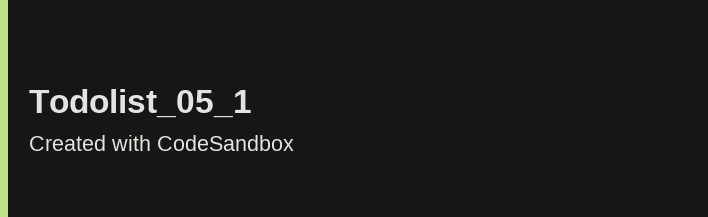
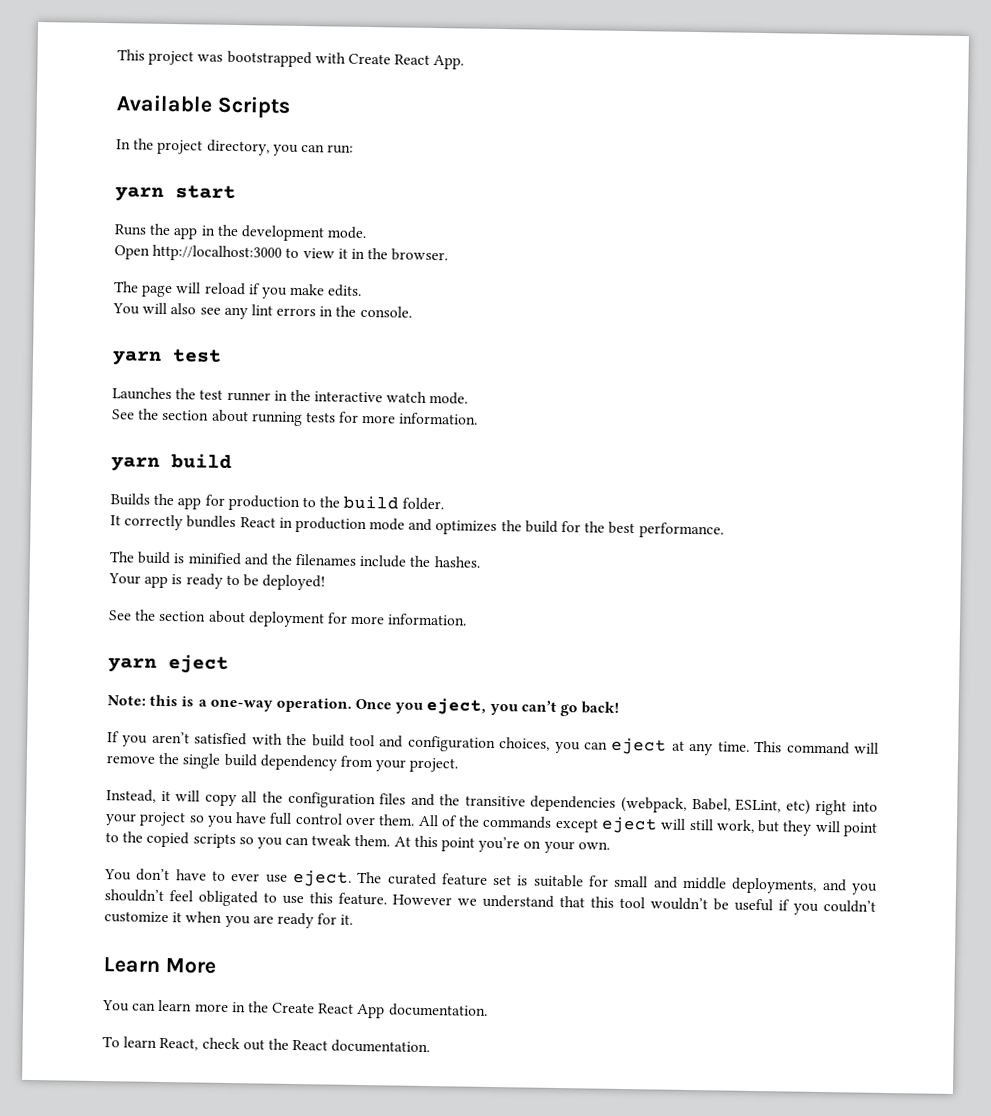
[29,89,252,118] [29,135,294,151] Todolist_05_1 // Created with CodeSandbox -> [117,49,465,70] [116,94,290,119] [116,138,355,156] [115,185,236,202] [114,223,368,242] [114,244,449,262] [113,281,363,299] [112,302,412,320] [112,349,222,366] [112,387,469,405] [112,408,479,427] [111,453,232,472] [110,493,445,512] [110,514,724,539] [109,551,481,568] [108,573,326,591] [109,609,468,628] [108,654,229,674] [107,694,620,717] [107,731,879,756] [106,752,459,773] [106,789,879,816] [105,811,879,837] [105,831,610,854] [104,868,878,895] [104,889,876,915] [104,911,354,929] [103,957,216,974] [102,999,488,1019] [102,1036,431,1054] This project was bootstrapped with Create React App. // Available Scripts // In the project directory, you can run: // yarn start // Runs the app in the development mode. // Open http://localhost:3000 to view it in the browser. // The page will reload if you make edits. // You will also see any lint errors in the console. // yarn test // Launches the test runner in the interactive watch mode. // See the section about running tests for more information. // yarn build // Builds the app for production to the build folder. // It correctly bundles React in production mode and optimizes the build for the best performance. // The build is minified and the filenames include the hashes. // Your app is ready to be deployed! // See the section about deployment for more information. // yarn eject // Note: this is a one-way operation. Once you eject, you can’t go back! // If you aren’t satisfied with the build tool and configuration choices, you can eject at any time. This command will remove the single build dependency from your project. // Instead, it will copy all the configuration files and the transitive dependencies (webpack, Babel, ESLint, etc) right into your project so you have full control over them. All of the commands except eject will still work, but they will point to the copied scripts so you can tweak them. At this point you’re on your own. // You don’t have to ever use eject. The curated feature set is suitable for small and middle deployments, and you shouldn’t feel obligated to use this feature. However we understand that this tool wouldn’t be useful if you couldn’t customize it when you are ready for it. // Learn More // You can learn more in the Create React App documentation. // To learn React, check out the React documentation.

